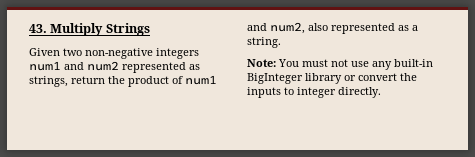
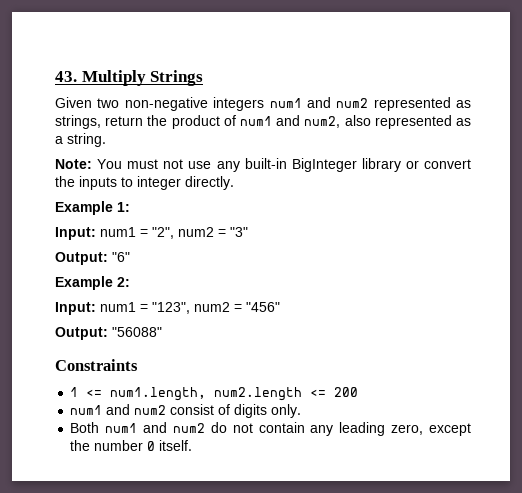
(381, 92) none -> [55,201,130,215] [55,227,248,240] [55,252,130,265] [55,276,130,290] [55,302,280,315] [55,327,162,340] [55,359,138,371] [70,387,359,401] [70,404,302,418] [70,422,472,436] [70,440,193,451] // Example 1: // Input: num1 = "2", num2 = "3" // Output: "6" // Example 2: // Input: num1 = "123", num2 = "456" // Output: "56088" // Constraints // 1 <= num1.length, num2.length <= 200 // num1 and num2 consist of digits only. // Both num1 and num2 do not contain any leading zero, except the number 0 itself.

